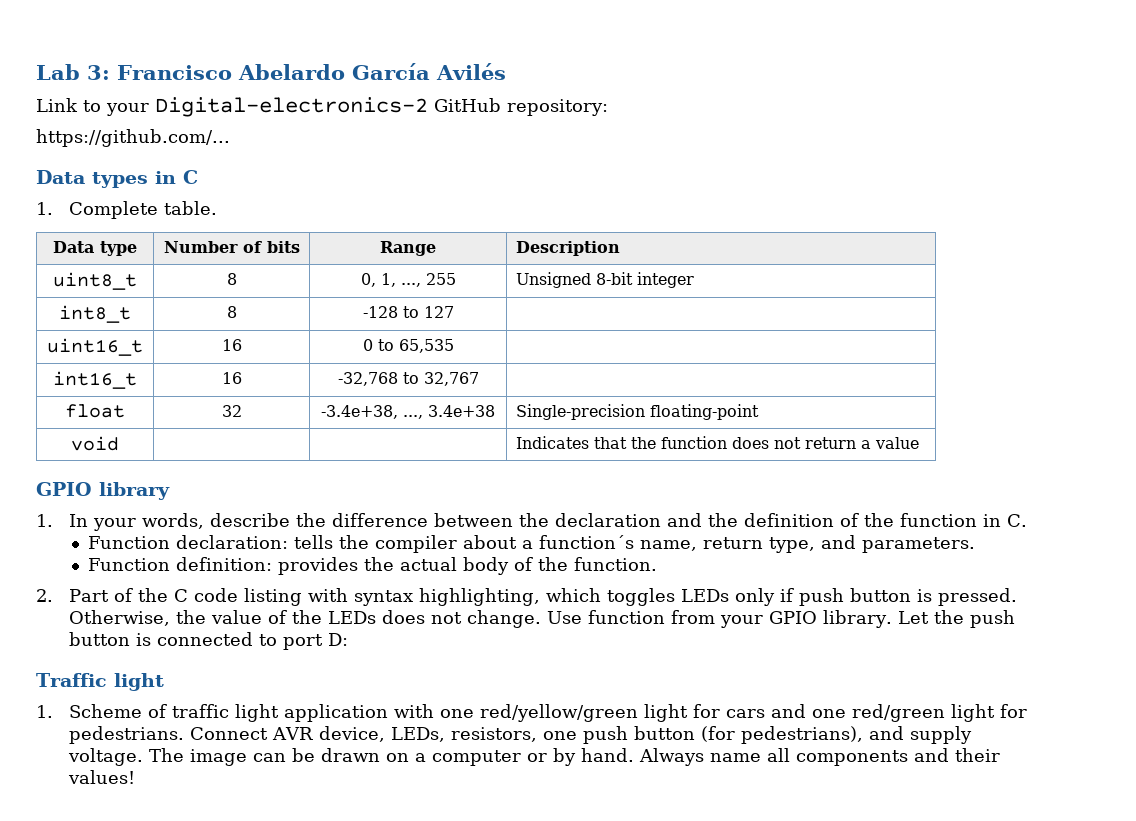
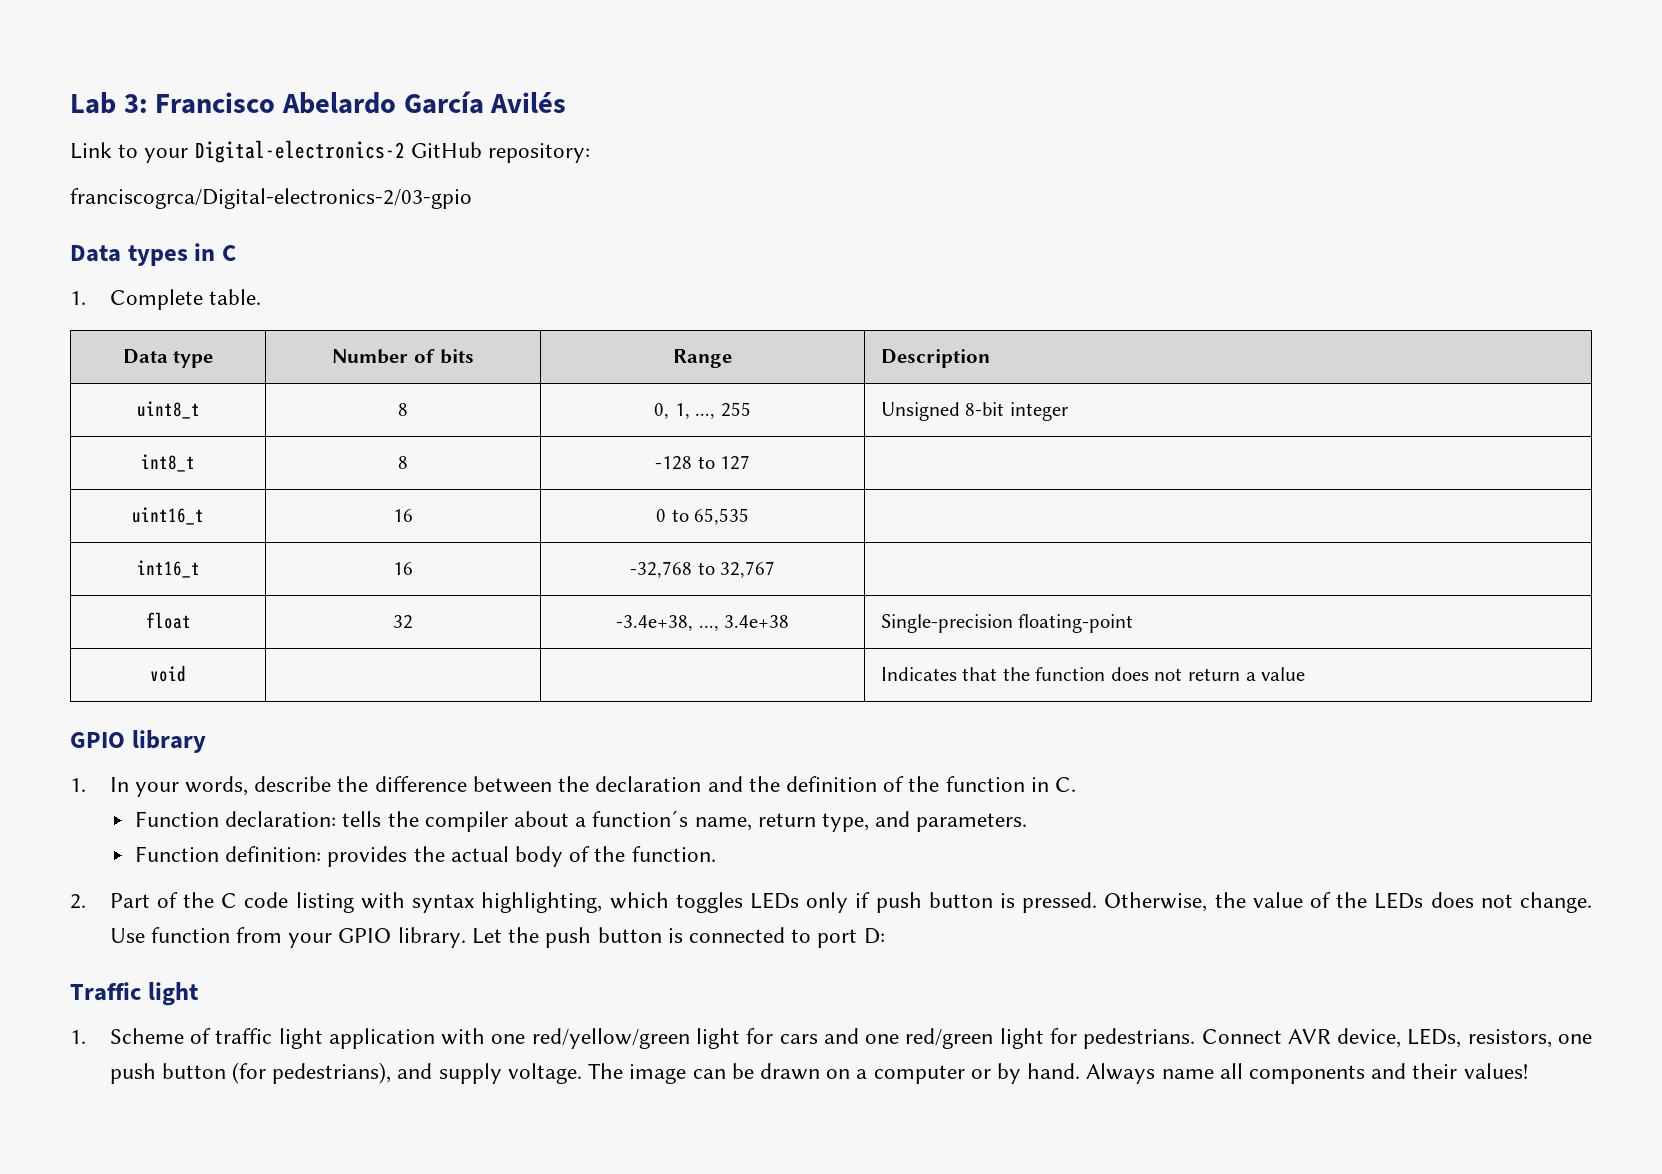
[36,129,230,147] https://github.com/... -> [70,188,472,209] franciscogrca/Digital-electronics-2/03-gpio

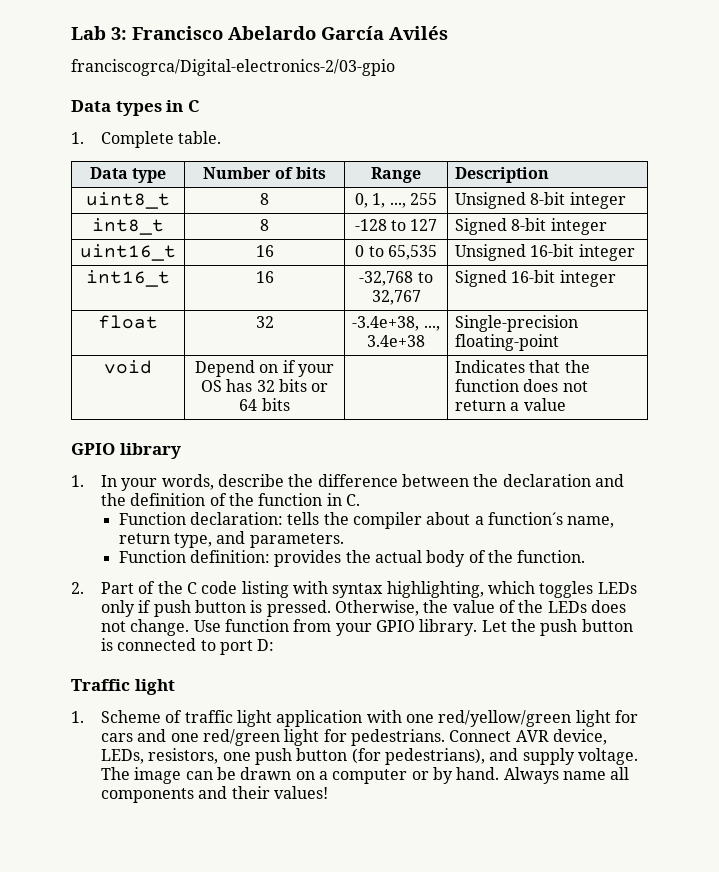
[70,140,591,163] // Link to your Digital-electronics-2 GitHub repository: -> (448, 33) none
(751, 462) none -> [455,218,607,235] Signed 8-bit integer
(750, 516) none -> [455,244,635,261] Unsigned 16-bit integer
(776, 569) none -> [455,270,616,287] Signed 16-bit integer
(186, 673) none -> [195,360,334,377] [200,379,329,392] [239,398,290,411] Depend on if your OS has 32 bits or 64 bits

